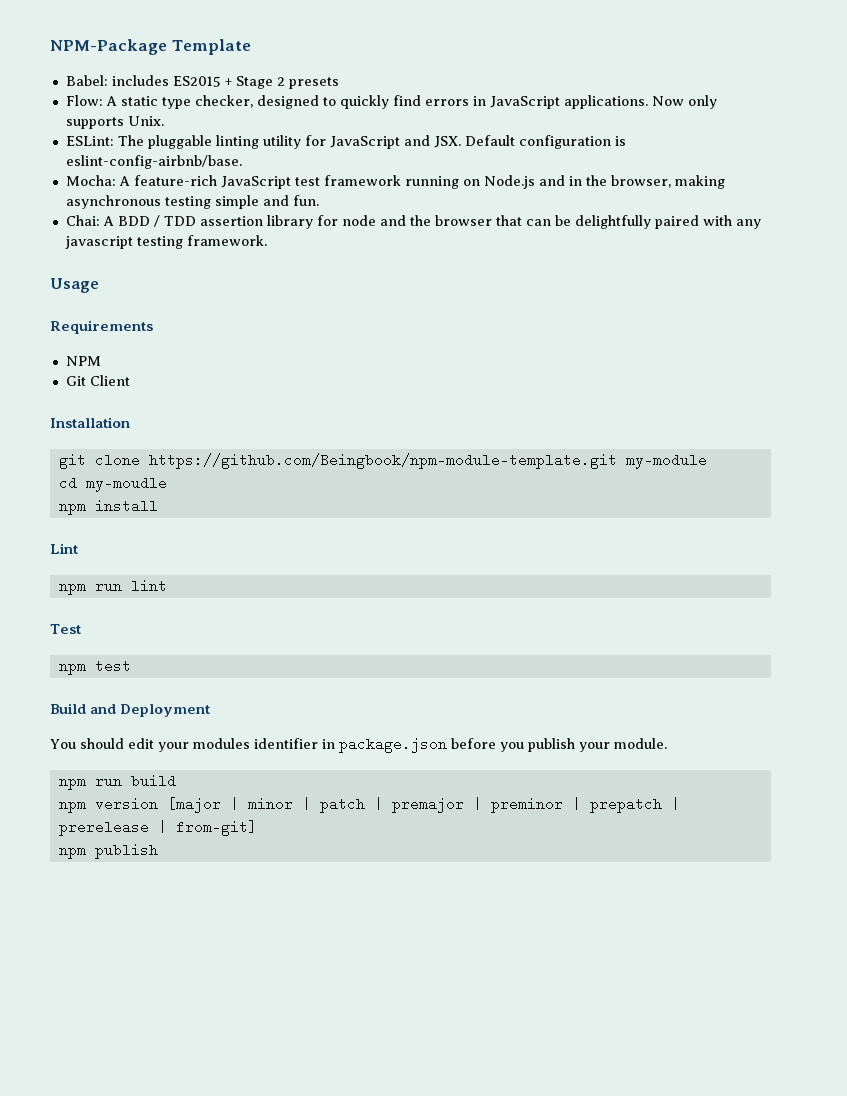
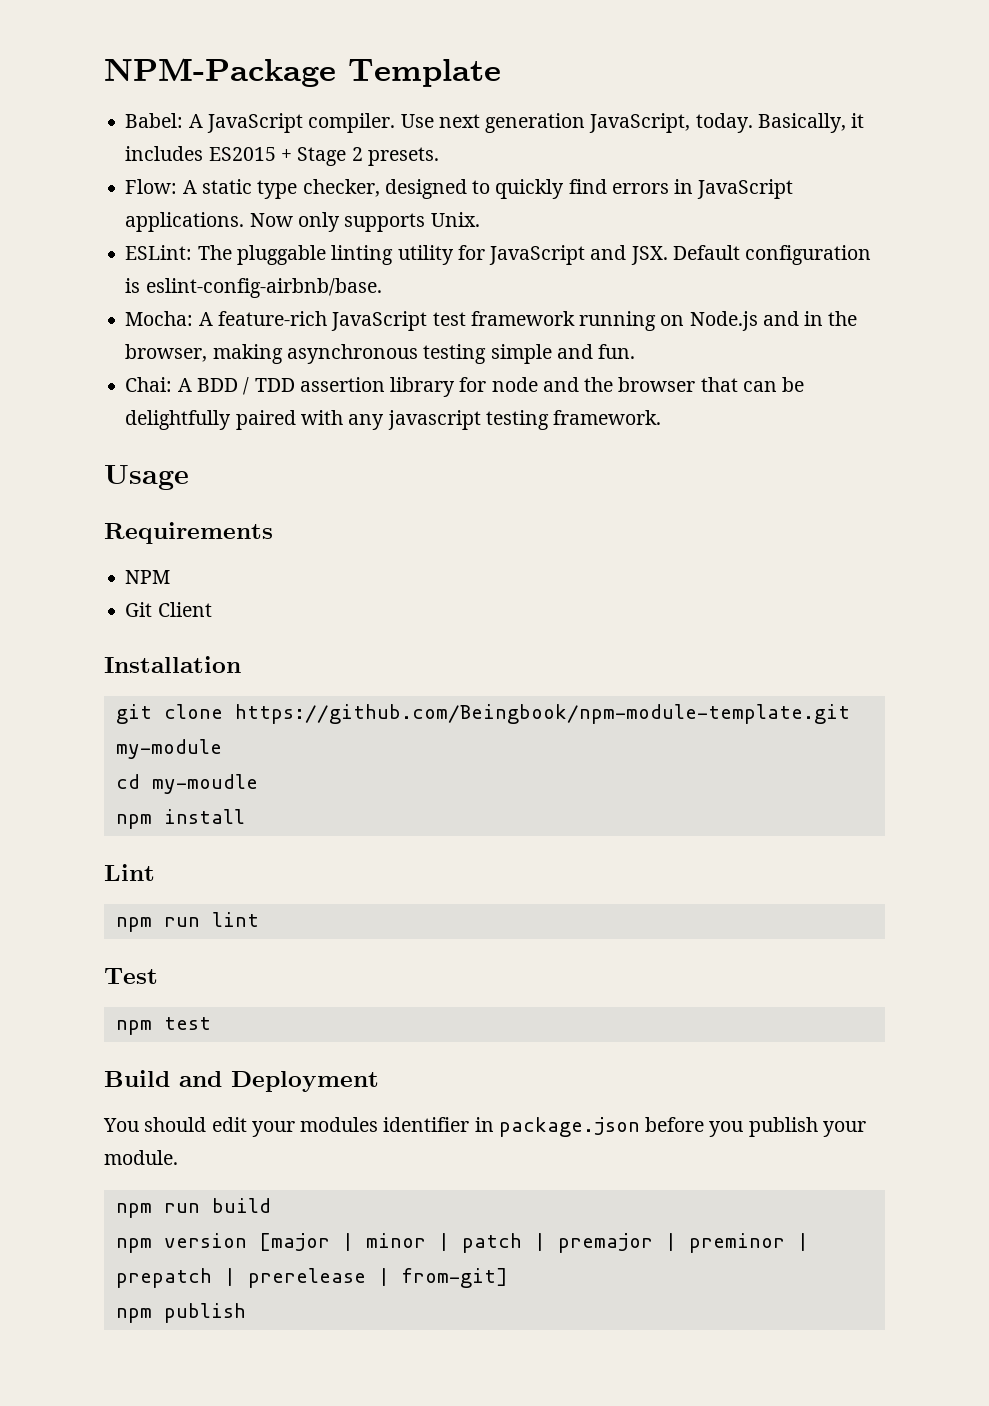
(108, 80) none -> [188,113,865,133] A JavaScript compiler. Use next generation JavaScript, today. Basically, it
[288,77,339,89] presets -> [367,147,439,166] presets.

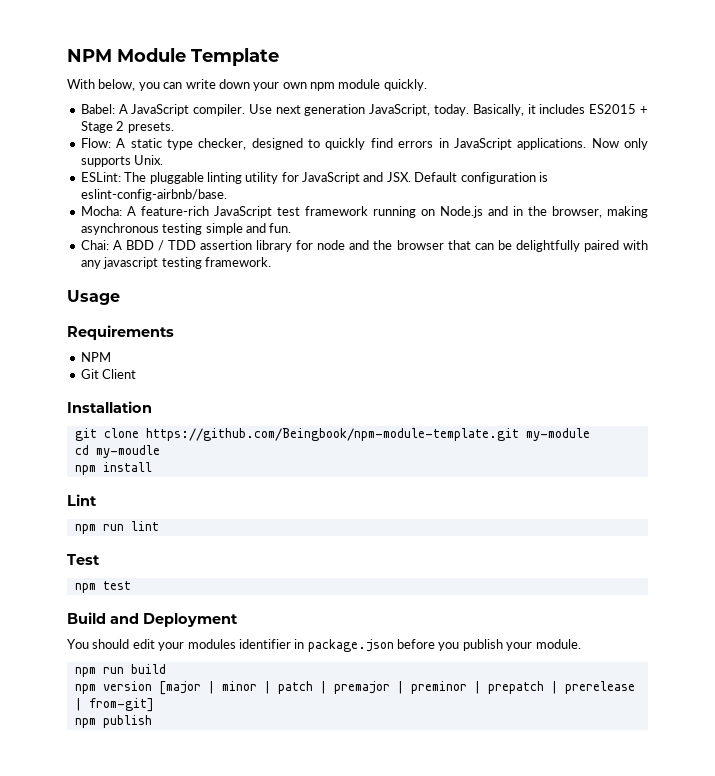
[104,58,336,87] NPM-Package -> [67,48,186,62] NPM Module
(501, 73) none -> [67,79,427,91] // With below, you can write down your own npm module quickly.

